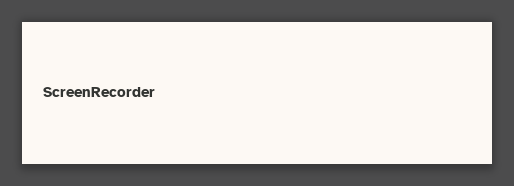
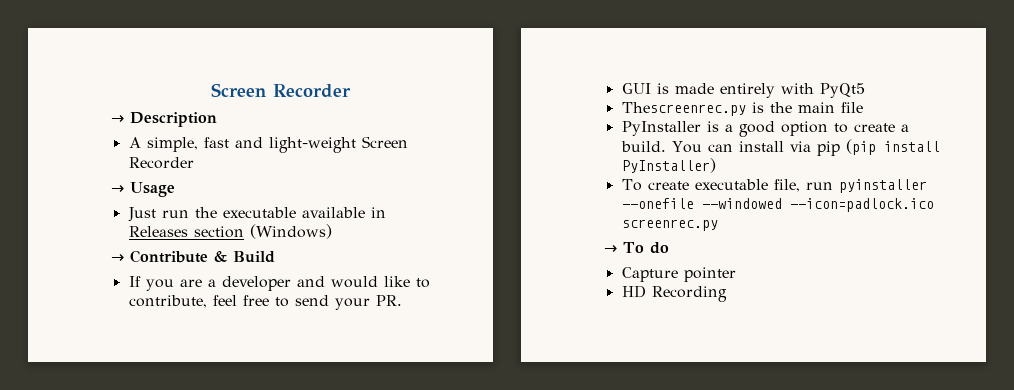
[43,87,155,97] ScreenRecorder -> [211,83,351,98] [111,112,217,127] [128,136,408,153] [128,157,194,169] [111,182,175,197] [127,207,386,222] [128,224,332,239] [111,250,275,263] [128,276,430,291] [128,295,402,310] [621,83,865,98] [621,102,863,116] [621,121,909,137] [620,139,940,156] [621,158,716,173] [621,179,927,193] [621,198,934,212] [621,219,718,231] [604,242,669,254] [621,267,736,282] [621,285,727,302] Screen Recorder // → Description // A simple, fast and light-weight Screen Recorder // → Usage // Just run the executable available in Releases section (Windows) // → Contribute & Build // If you are a developer and would like to contribute, feel free to send your PR. // GUI is made entirely with PyQt5 // Thescreenrec.py is the main file // PyInstaller is a good option to create a build. You can install via pip (pip install PyInstaller) // To create executable file, run pyinstaller --onefile --windowed --icon=padlock.ico screenrec.py // → To do // Capture pointer // HD Recording

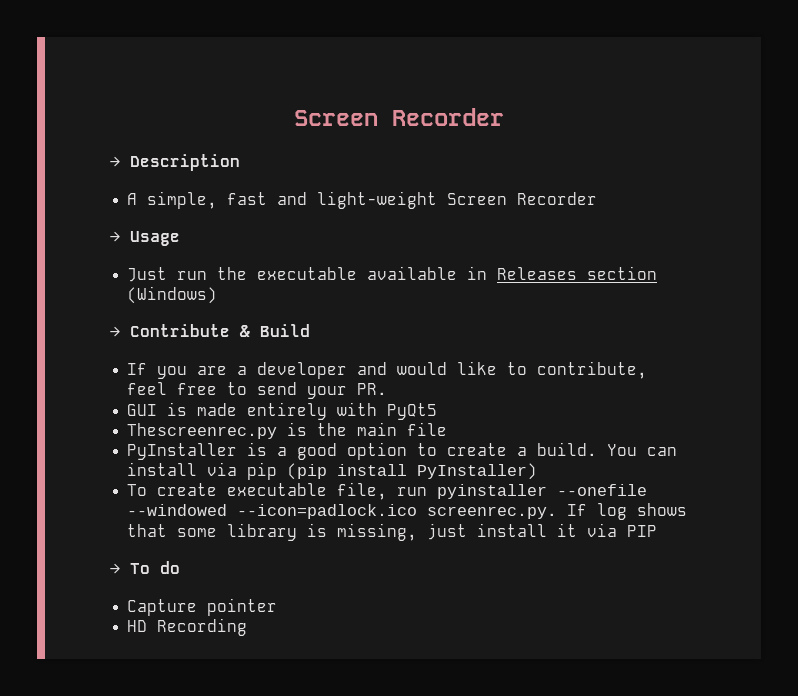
[621,219,718,231] screenrec.py -> [427,503,688,520] [127,523,658,541] screenrec.py. If log shows that some library is missing, just install it via PIP

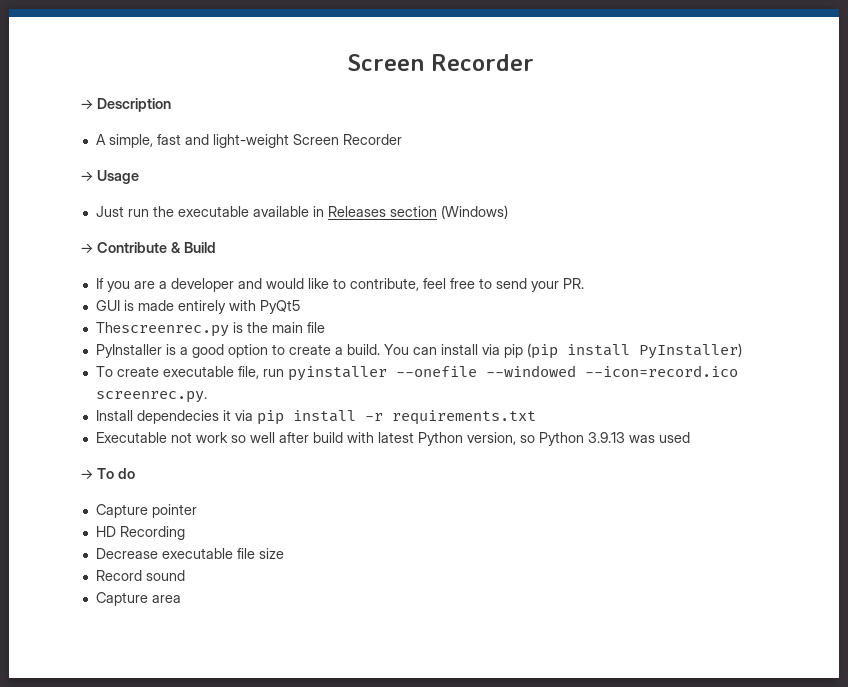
[237,504,418,519] --icon=padlock.ico -> [584,365,738,377] --icon=record.ico
[567,503,688,520] [127,523,658,541] If log shows that some library is missing, just install it via PIP -> [95,410,536,425] [95,432,690,446] // Install dependecies it via pip install -r requirements.txt // Executable not work so well after build with latest Python version, so Python 3.9.13 was used
(248, 627) none -> [95,548,284,559] [95,570,185,581] [95,592,181,606] // Decrease executable file size // Record sound // Capture area

